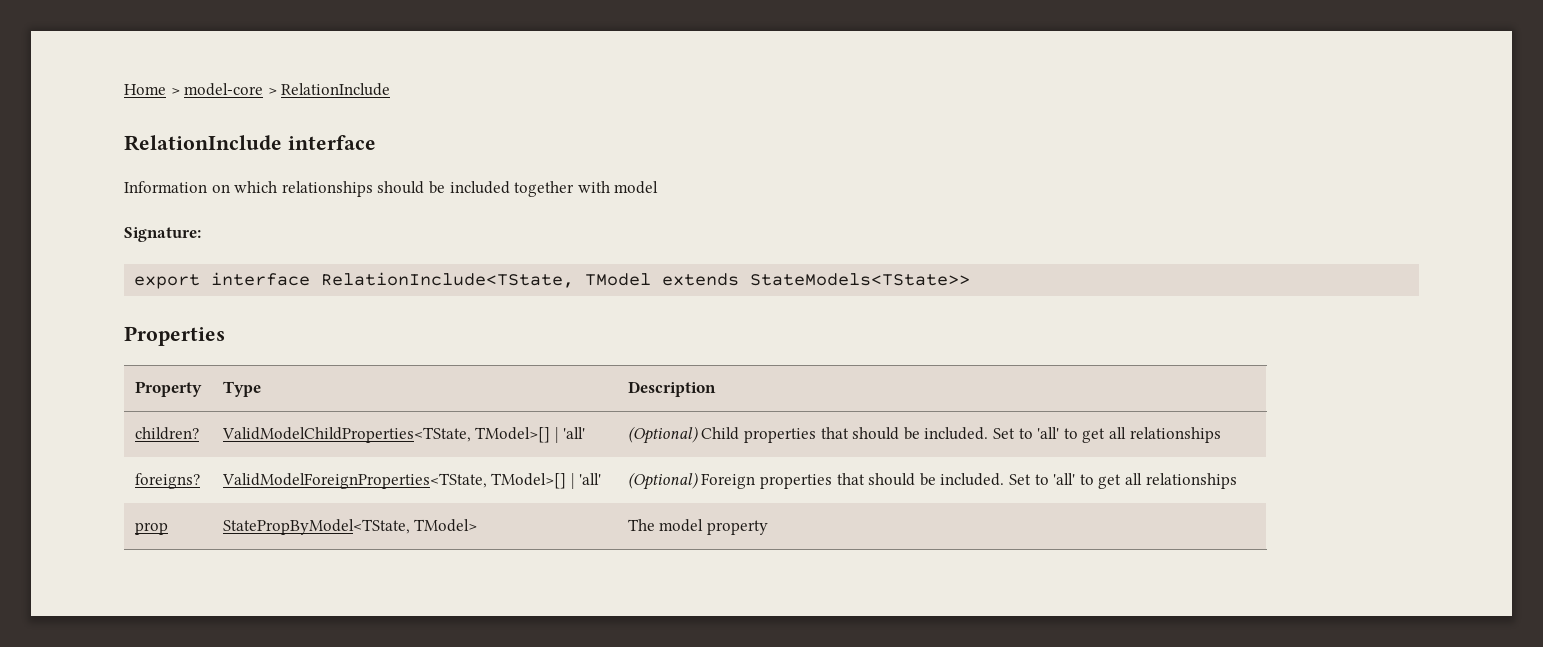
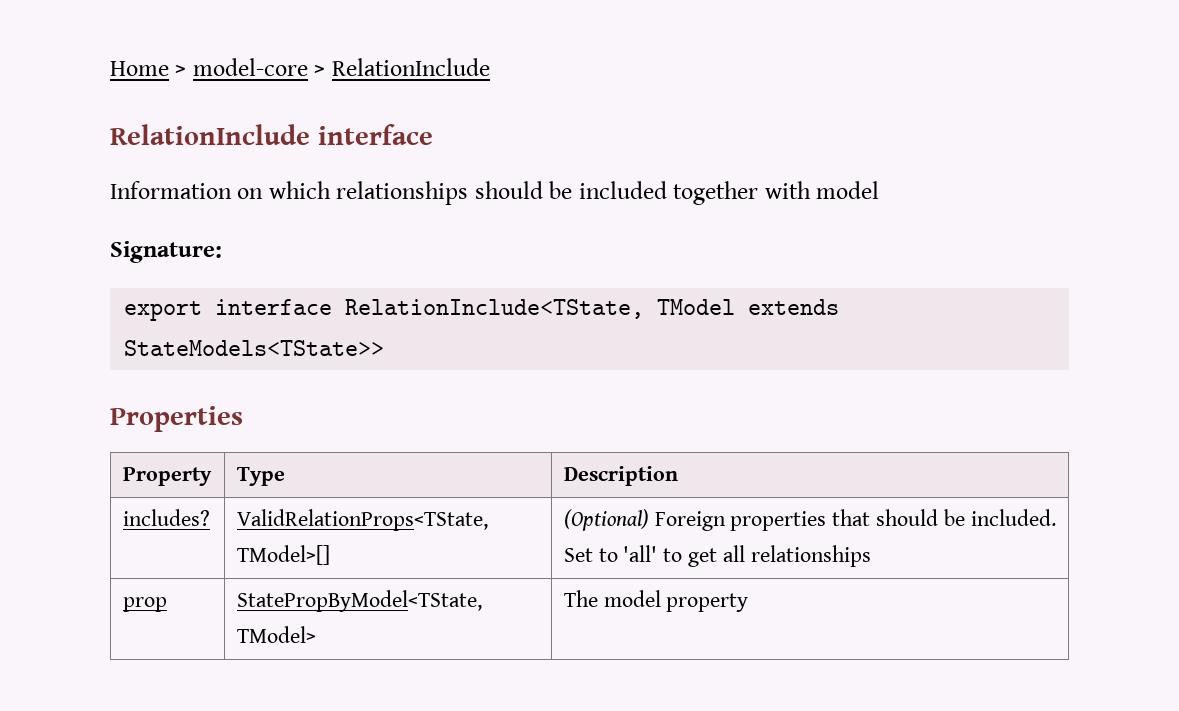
[134,427,199,440] [221,427,585,443] [627,426,1221,444] [134,473,200,489] [221,473,601,489] children? | ValidModelChildProperties<TState, TModel>[] | 'all' | (Optional) Child properties that should be included. Set to 'all' to get all relationships // foreigns? | ValidModelForeignProperties<TState, TModel>[] | 'all' -> [122,509,210,526] [236,509,488,531] [236,545,330,565] includes? | ValidRelationProps<TState, TModel>[]

